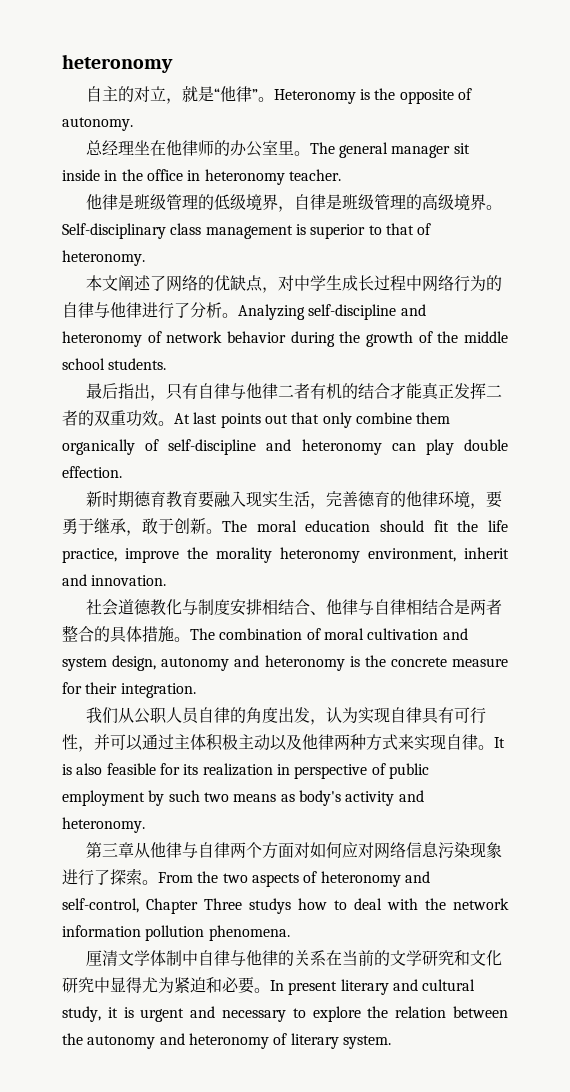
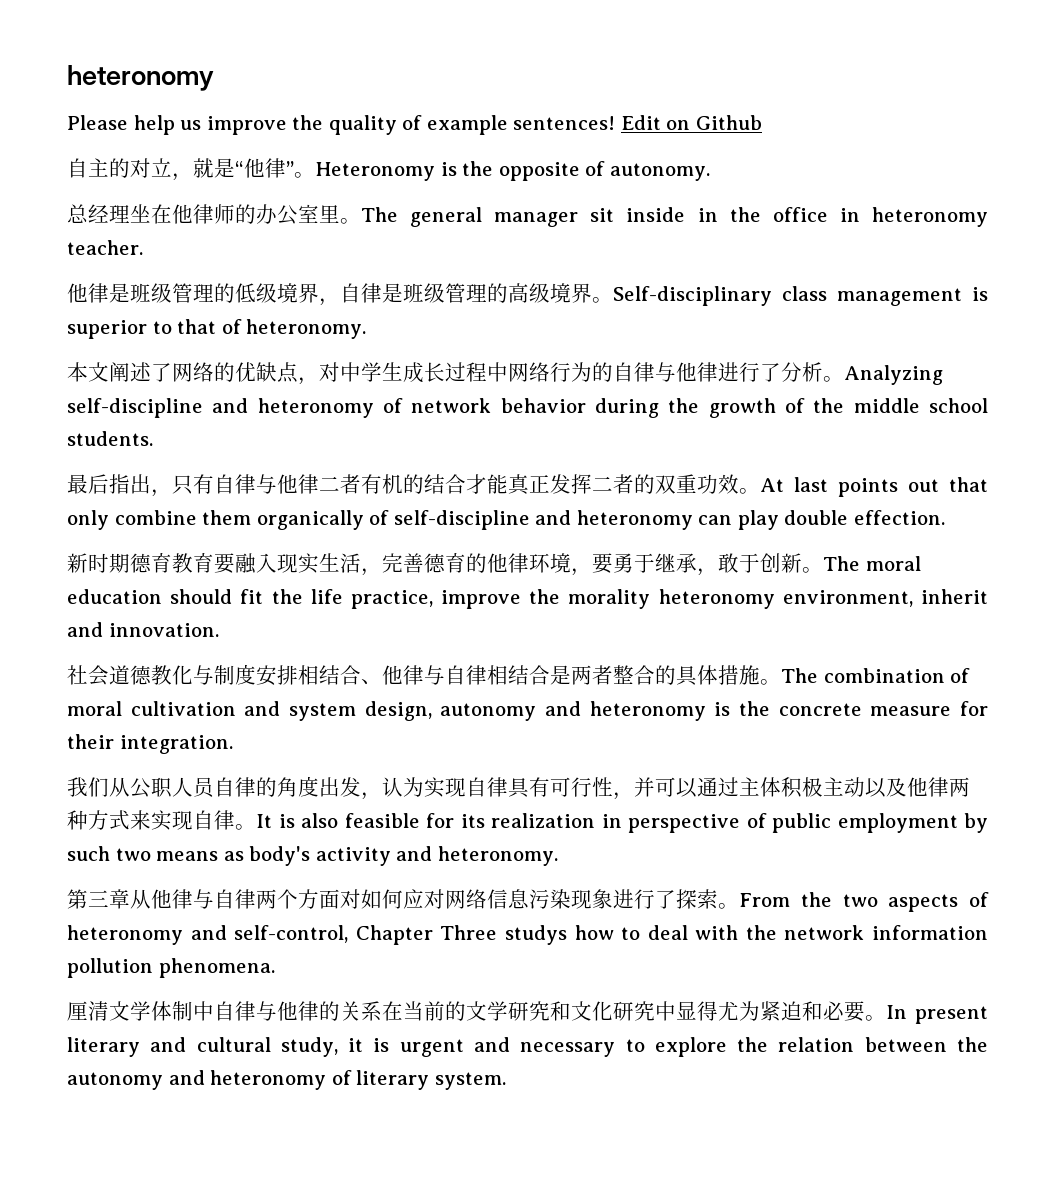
[62,54,173,73] heteronomy -> [67,65,214,91] [67,115,762,135] heteronomy // Please help us improve the quality of example sentences! Edit on Github

